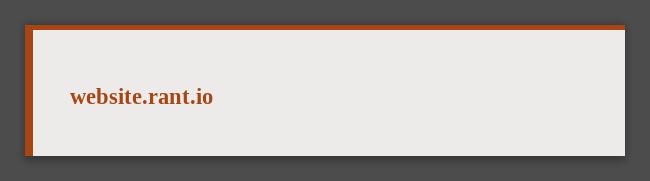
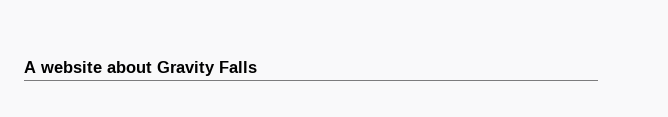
[70,88,213,104] website.rant.io -> [24,61,257,76] A website about Gravity Falls

